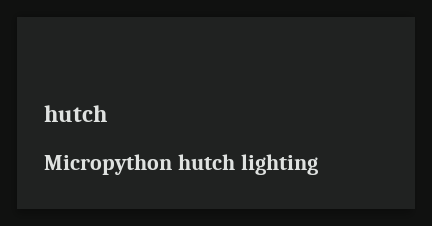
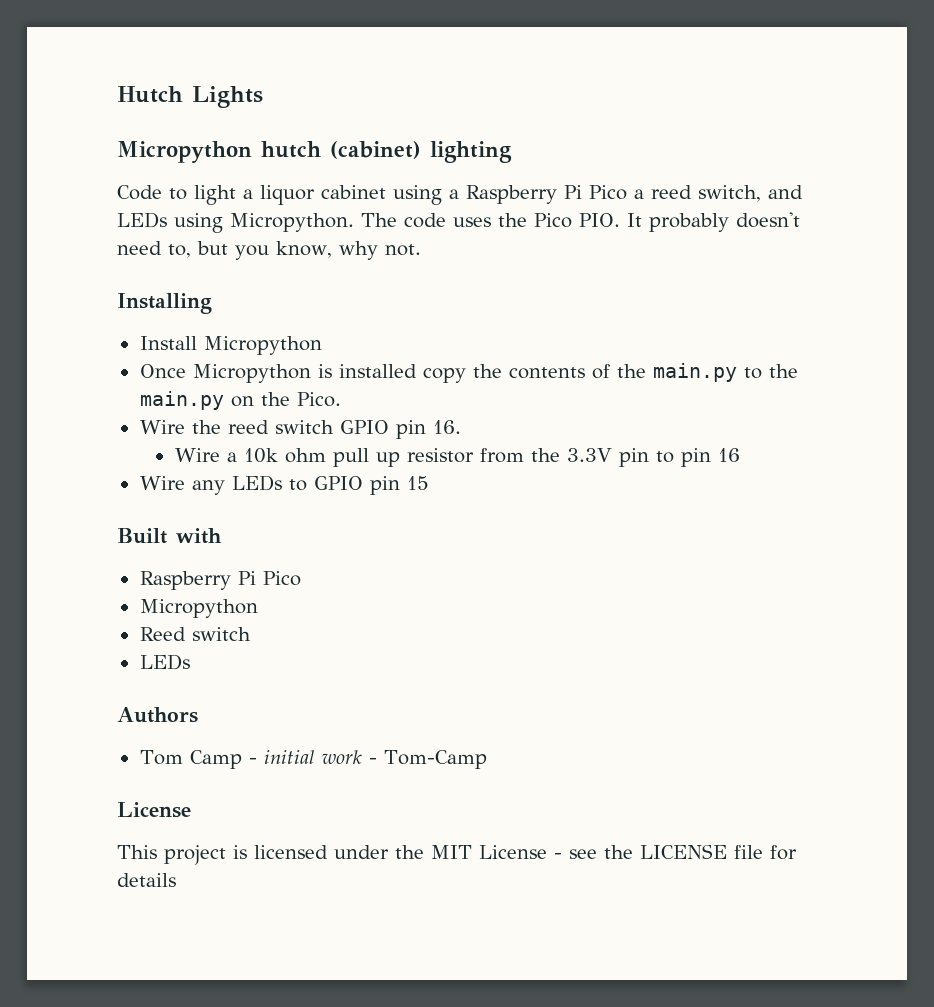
[44,105,107,122] hutch -> [117,86,263,108] Hutch Lights
(235, 162) none -> [330,141,421,159] (cabinet)
(318, 164) none -> [117,185,803,205] [117,212,800,233] [117,241,421,260] [117,293,212,314] [139,336,322,355] [139,363,798,383] [139,391,341,410] [139,420,461,439] [174,448,740,467] [139,475,429,495] [117,528,222,544] [139,571,301,590] [139,599,258,618] [139,627,251,641] [139,654,190,670] [117,707,198,723] [139,750,487,769] [117,802,191,818] [117,844,797,865] [117,873,176,887] // Code to light a liquor cabinet using a Raspberry Pi Pico a reed switch, and LEDs using Micropython. The code uses the Pico PIO. It probably doesn't need to, but you know, why not. // Installing // Install Micropython // Once Micropython is installed copy the contents of the main.py to the main.py on the Pico. // Wire the reed switch GPIO pin 16. // Wire a 10k ohm pull up resistor from the 3.3V pin to pin 16 // Wire any LEDs to GPIO pin 15 // Built with // Raspberry Pi Pico // Micropython // Reed switch // LEDs // Authors // Tom Camp - initial work - Tom-Camp // License // This project is licensed under the MIT License - see the LICENSE file for details

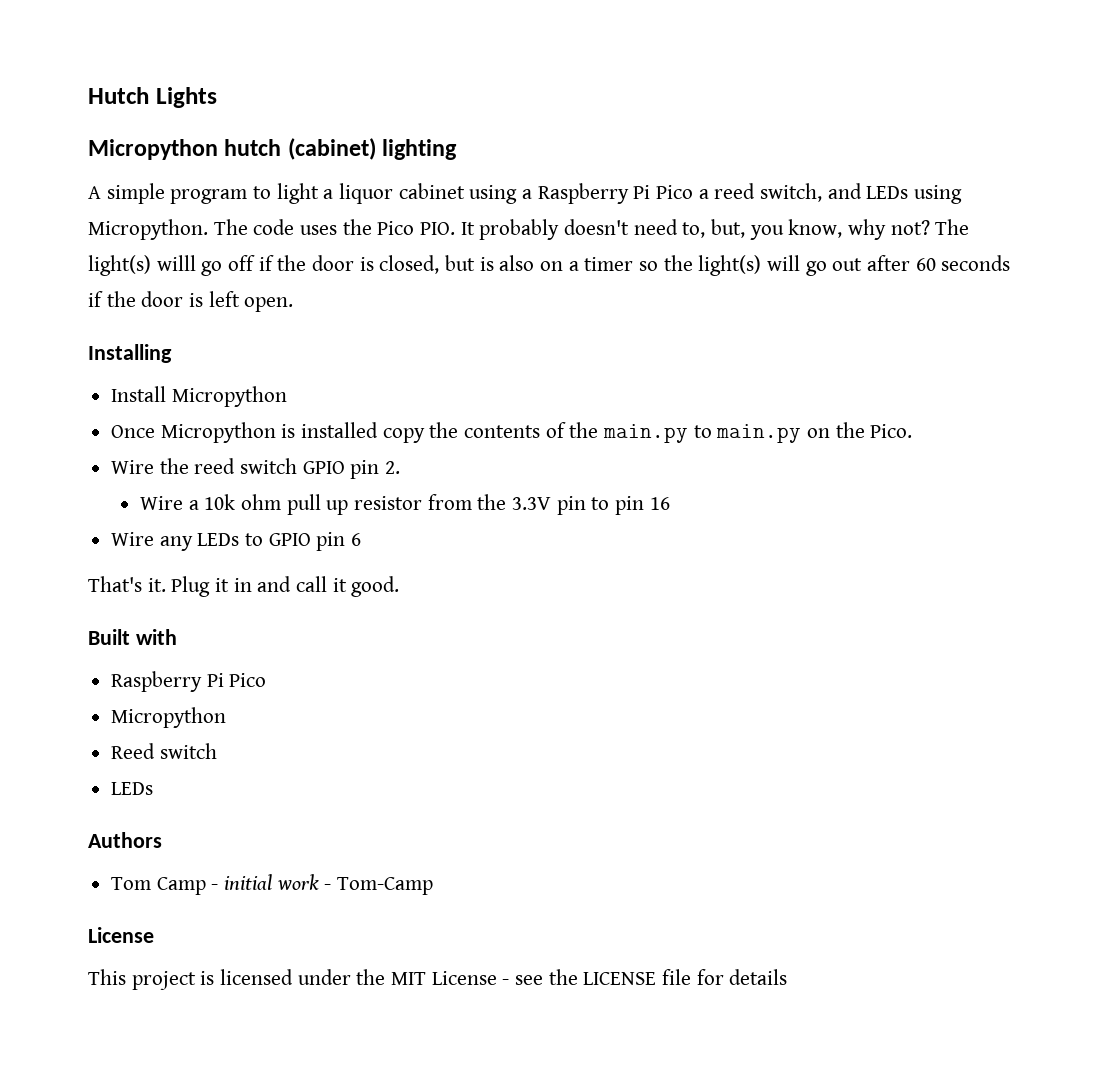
[117,185,162,200] Code -> [88,183,248,204] A simple program
[197,241,228,255] but -> [711,219,746,238] but,
[384,244,421,256] not. -> [890,219,970,235] [88,255,1011,276] [88,291,294,312] not? The light(s) willl go off if the door is closed, but is also on a timer so the light(s) will go out after 60 seconds if the door is left open.
[768,364,798,378] the -> (712, 431) none
[432,420,461,434] 16. -> [385,461,401,474] 2.
[406,476,429,490] 15 -> [351,533,362,546] [88,576,400,597] 6 // That's it. Plug it in and call it good.

